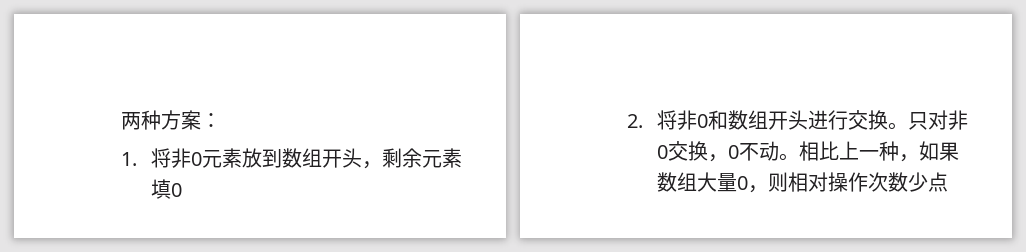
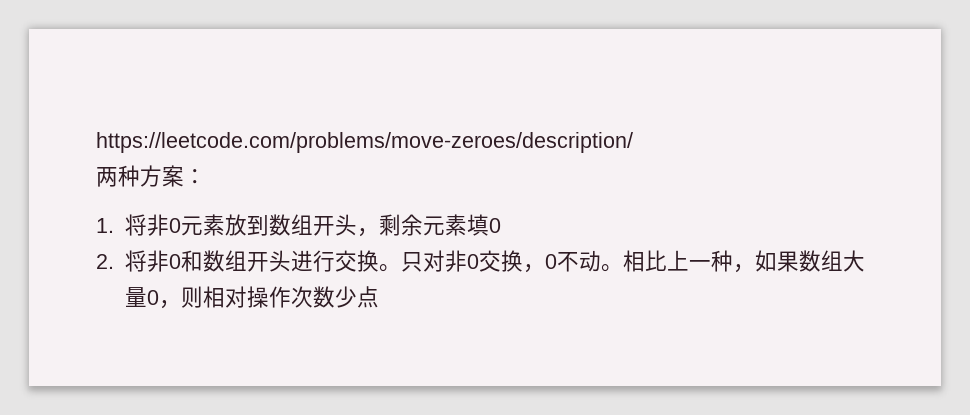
(121, 121) none -> [96,132,633,153] https://leetcode.com/problems/move-zeroes/description/ //

